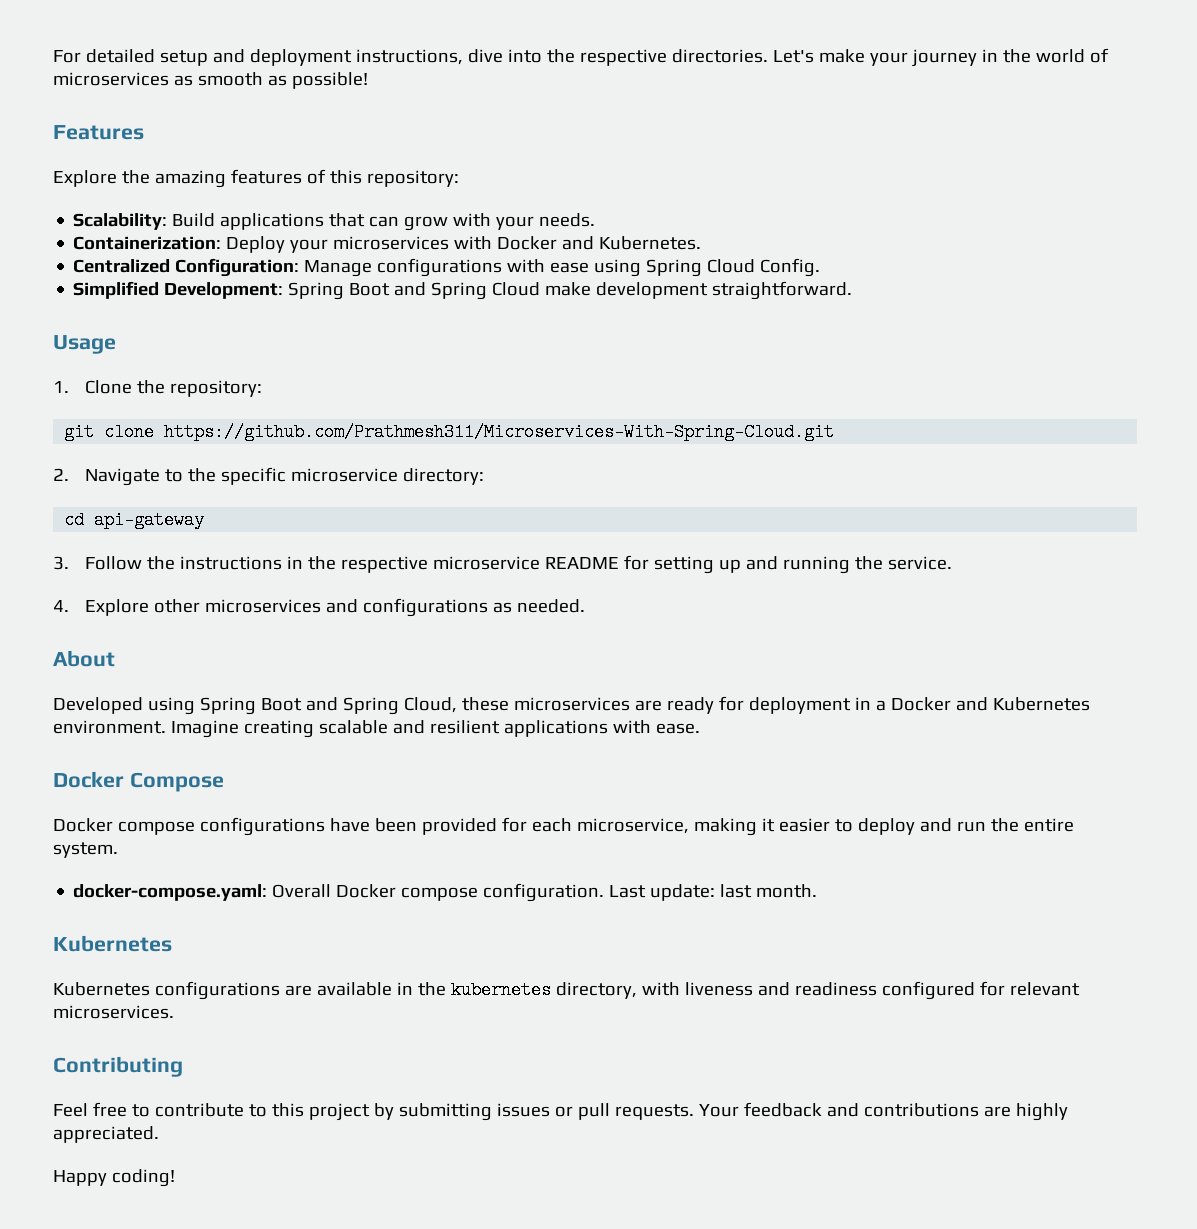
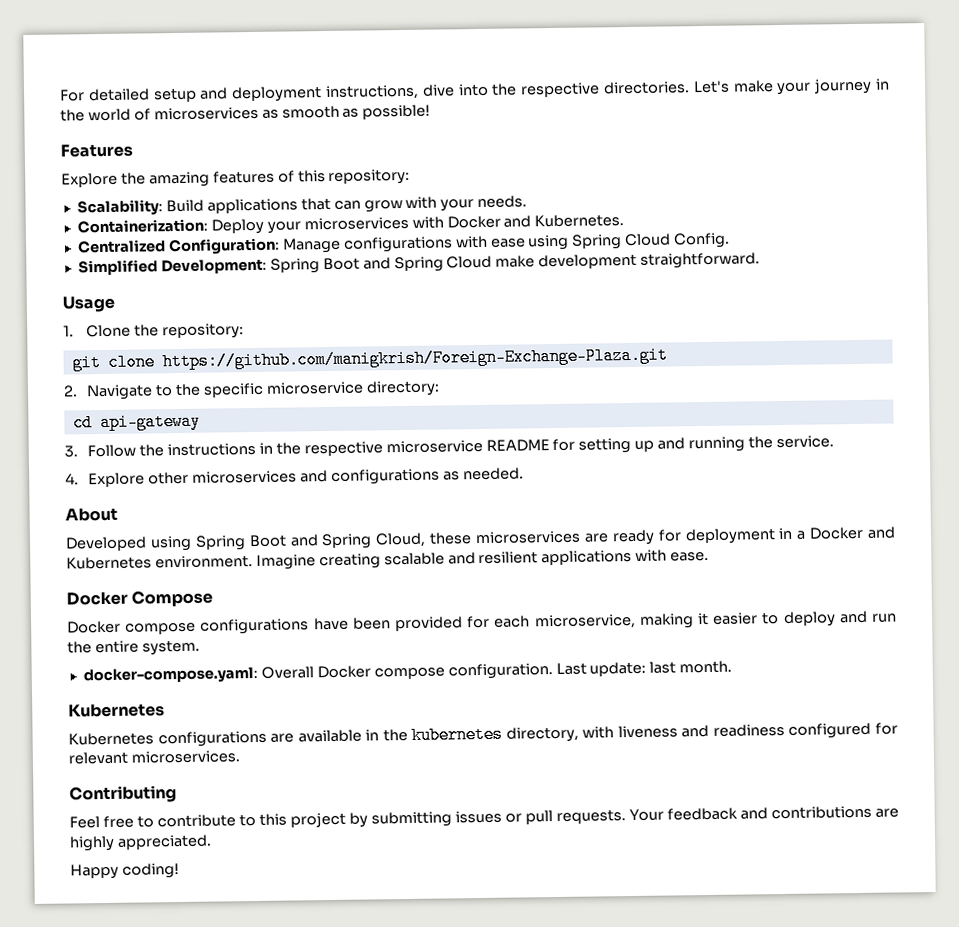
[164,423,835,441] https://github.com/Prathmesh311/Microservices-With-Spring-Cloud.git -> [161,346,668,371] https://github.com/manigkrish/Foreign-Exchange-Plaza.git

